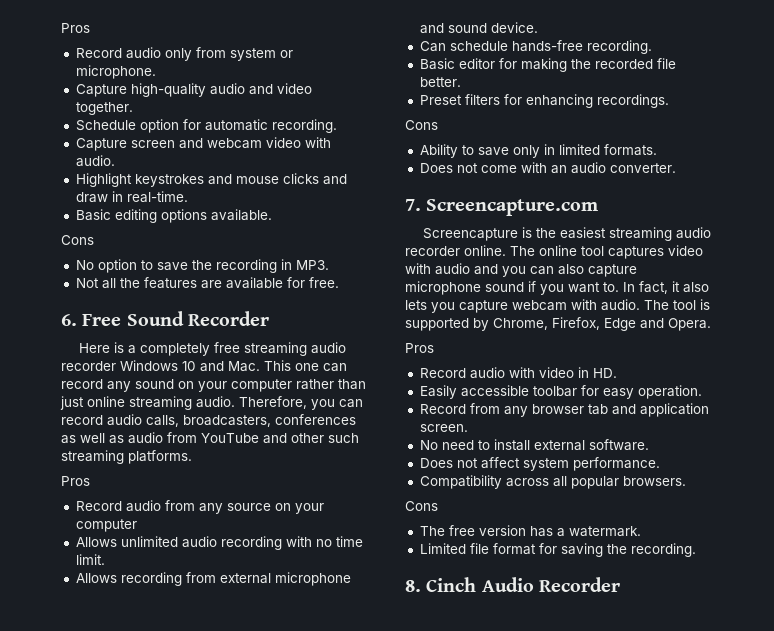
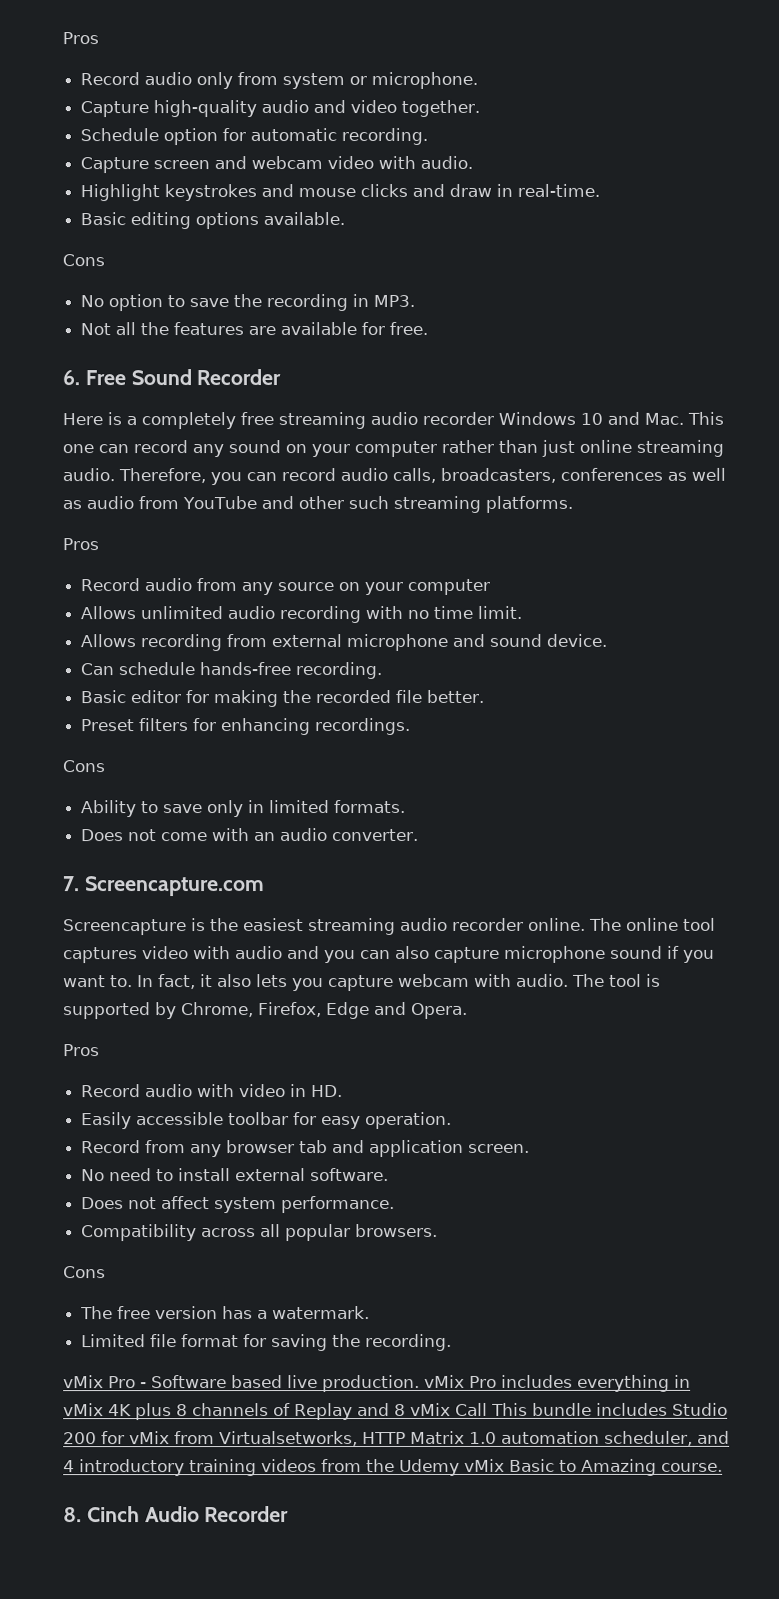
(696, 550) none -> [63,1374,691,1393] [63,1402,728,1421] [63,1430,730,1447] [63,1458,723,1477] // vMix Pro - Software based live production. vMix Pro includes everything in vMix 4K plus 8 channels of Replay and 8 vMix Call This bundle includes Studio 200 for vMix from Virtualsetworks, HTTP Matrix 1.0 automation scheduler, and 4 introductory training videos from the Udemy vMix Basic to Amazing course.

